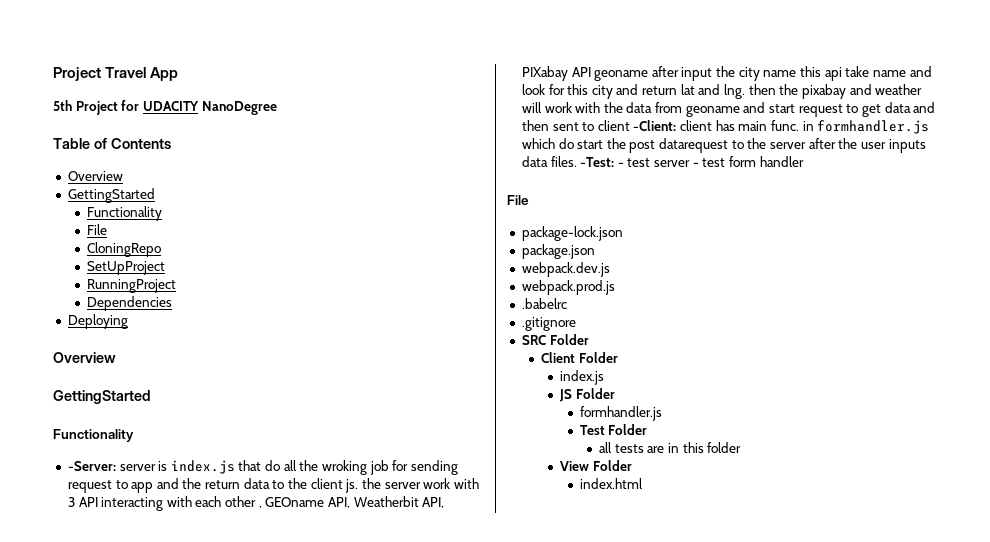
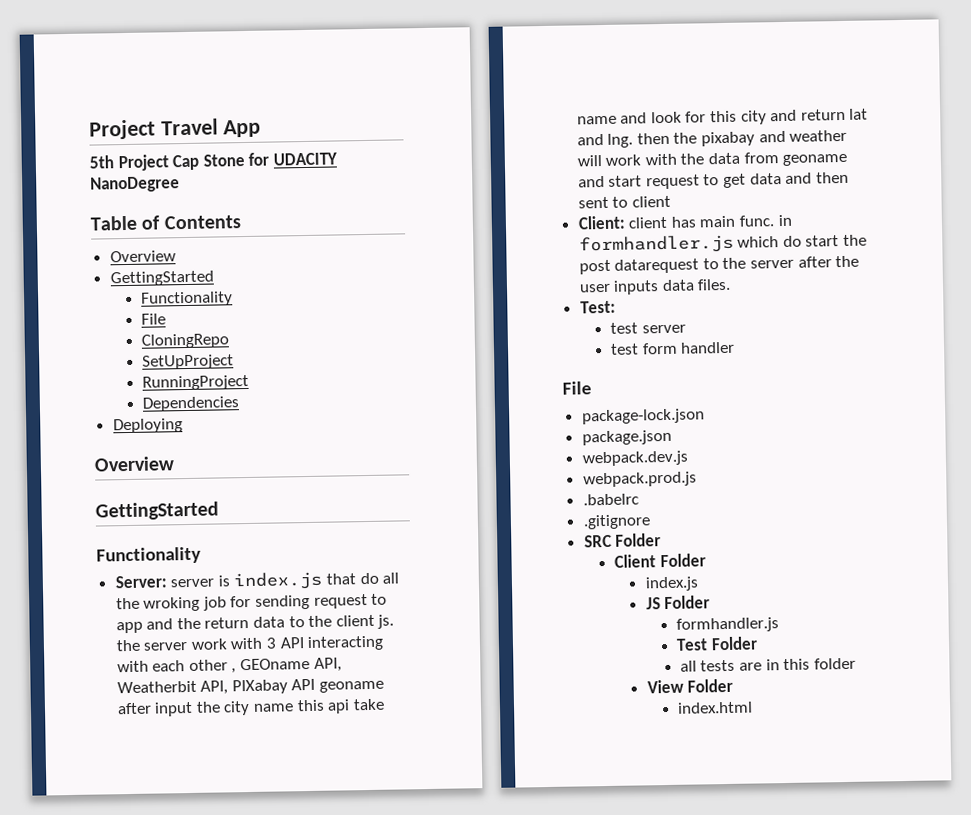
(118, 108) none -> [172,153,245,171] Cap Stone
[67,461,116,471] -Server: -> [114,575,167,589] Server:
[633,120,677,131] -Client: -> [577,215,626,230] // Client:
[580,157,624,167] -Test: - -> [579,300,616,314] // Test: //
[692,162,699,167] - -> (686, 329) //

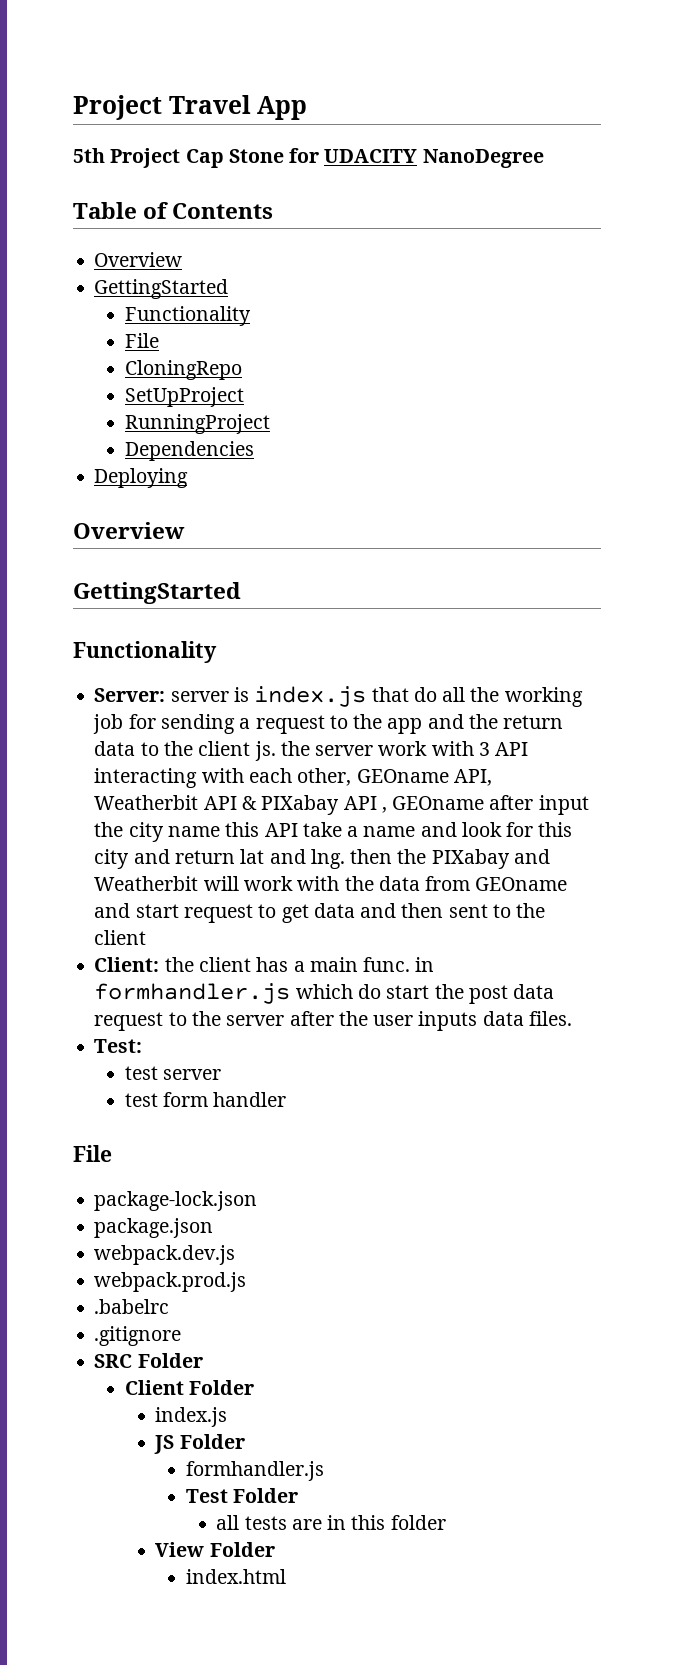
[143,596,201,612] wroking -> [504,687,583,707] working
[313,593,388,609] request to -> [239,714,383,734] a request to the
[188,659,237,674] other , -> [297,768,352,786] other,
[200,678,385,695] API, PIXabay API geoname -> [203,795,485,815] API & PIXabay API , GEOname
[327,698,385,714] api take -> [264,822,359,837] API take a
[701,129,848,147] pixabay and weather -> [431,849,550,869] [94,876,199,891] PIXabay and Weatherbit
[782,153,848,166] geoname -> [475,877,568,891] GEOname
(629, 202) none -> [516,903,546,918] the
(626, 222) none -> [164,957,194,972] the
(697, 222) none -> [293,961,305,972] a
[614,258,700,274] datarequest -> [513,984,555,999] [94,1012,164,1031] data request

